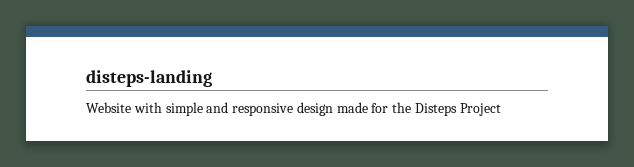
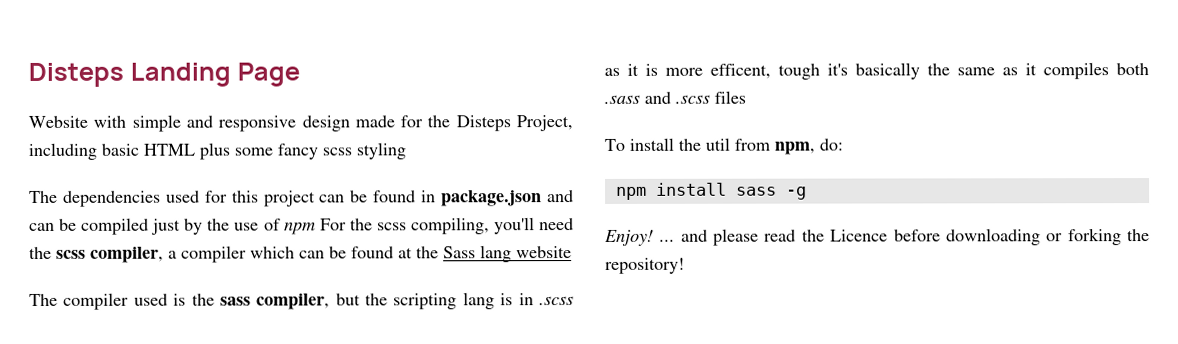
[86,70,212,87] disteps-landing -> [28,62,300,87] Disteps Landing Page
[459,103,501,116] Project -> [516,115,574,132] [28,142,406,160] [29,190,575,207] [29,217,574,235] [29,245,572,263] [29,292,574,310] [604,62,1149,80] [604,90,746,104] [604,137,843,155] [615,182,807,200] [604,228,1150,246] [605,257,685,274] Project, including basic HTML plus some fancy scss styling // The dependencies used for this project can be found in package.json and can be compiled just by the use of npm For the scss compiling, you'll need the scss compiler, a compiler which can be found at the Sass lang website // The compiler used is the sass compiler, but the scripting lang is in .scss as it is more efficent, tough it's basically the same as it compiles both .sass and .scss files // To install the util from npm, do: // npm install sass -g // Enjoy! ... and please read the Licence before downloading or forking the repository!

